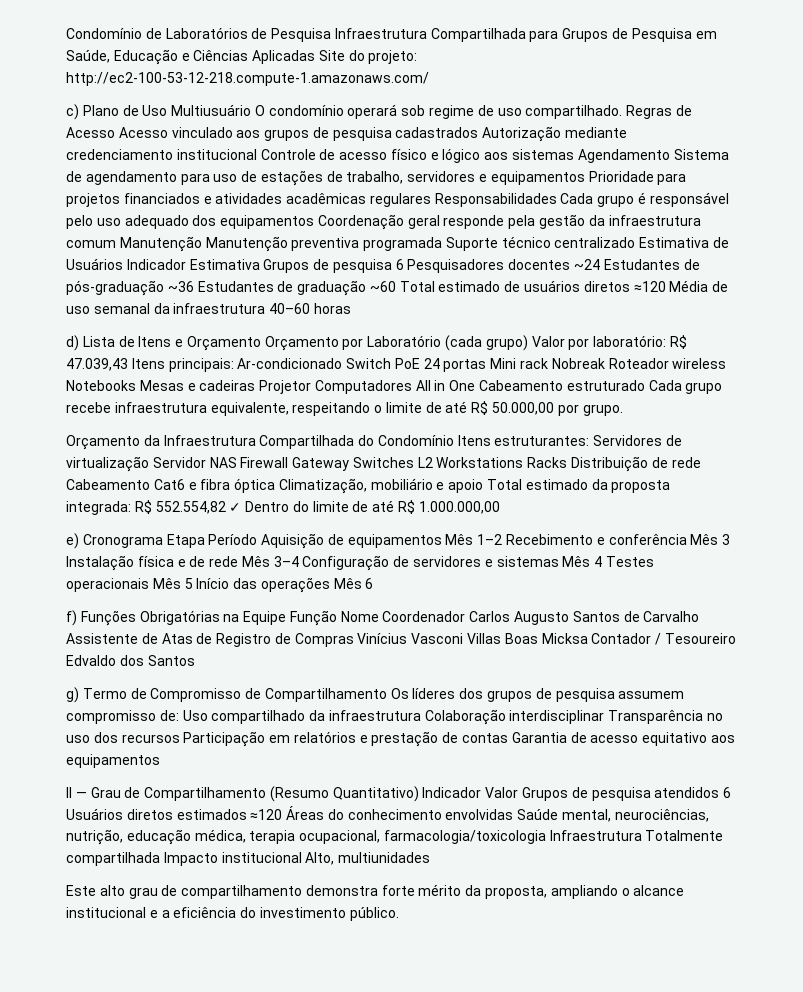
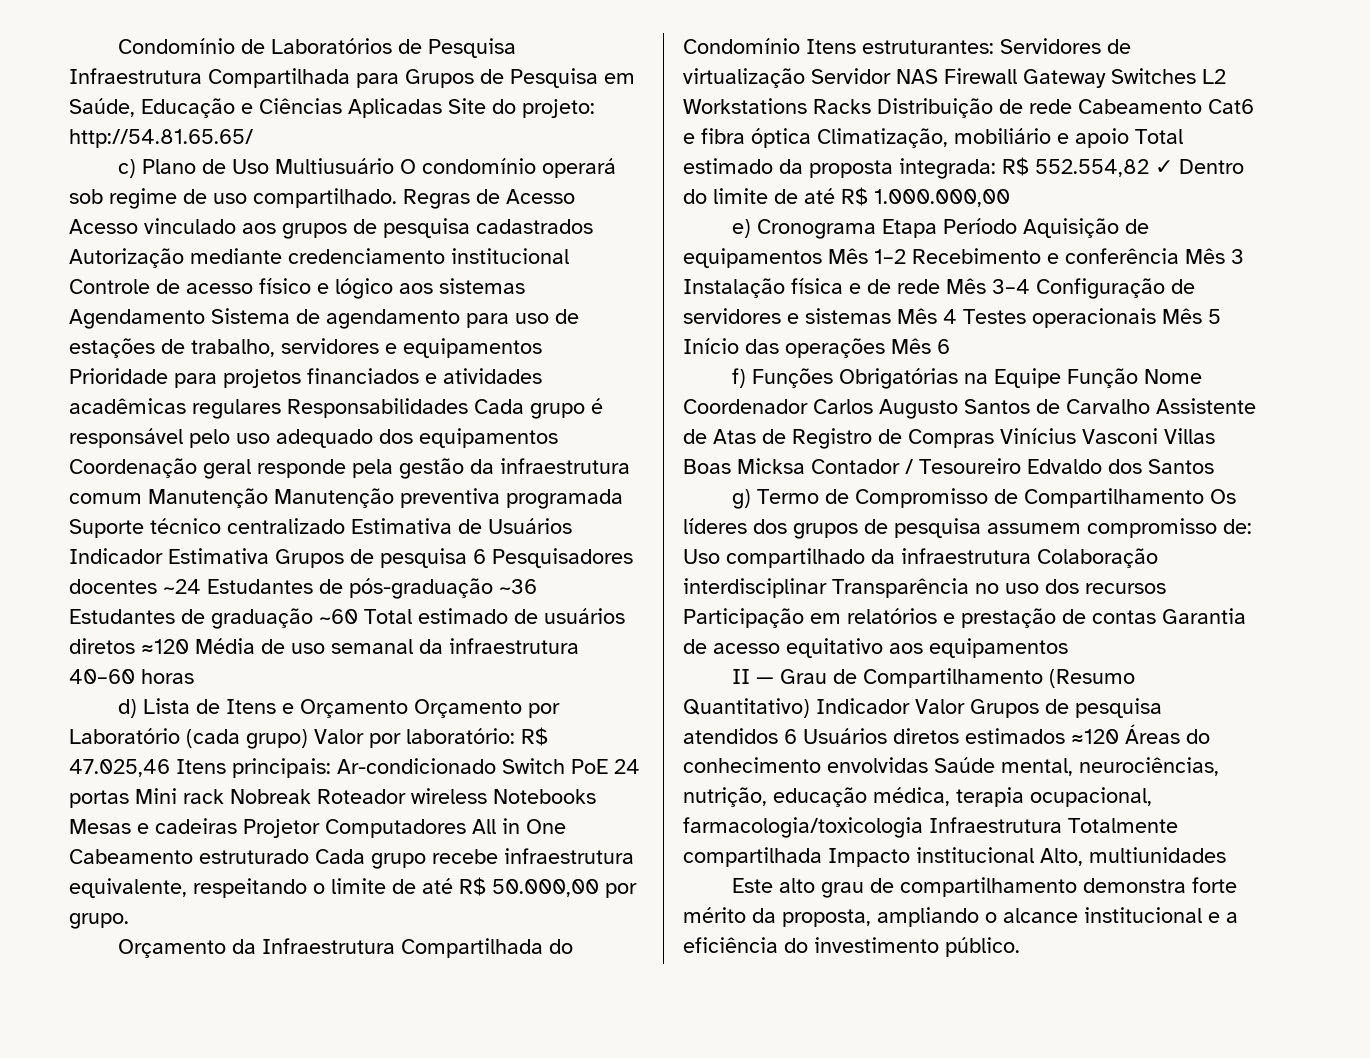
[66,72,429,86] http://ec2-100-53-12-218.compute-1.amazonaws.com/ -> [69,129,253,148] http://54.81.65.65/
[66,358,128,371] 47.039,43 -> [69,759,170,777] 47.025,46

